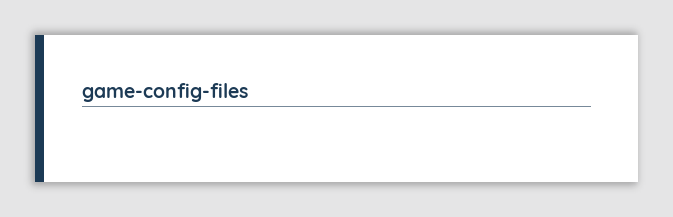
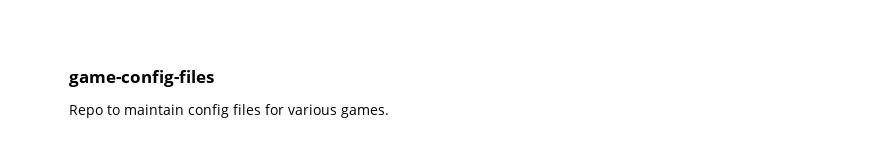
(248, 92) none -> [69,104,389,118] // Repo to maintain config files for various games.

